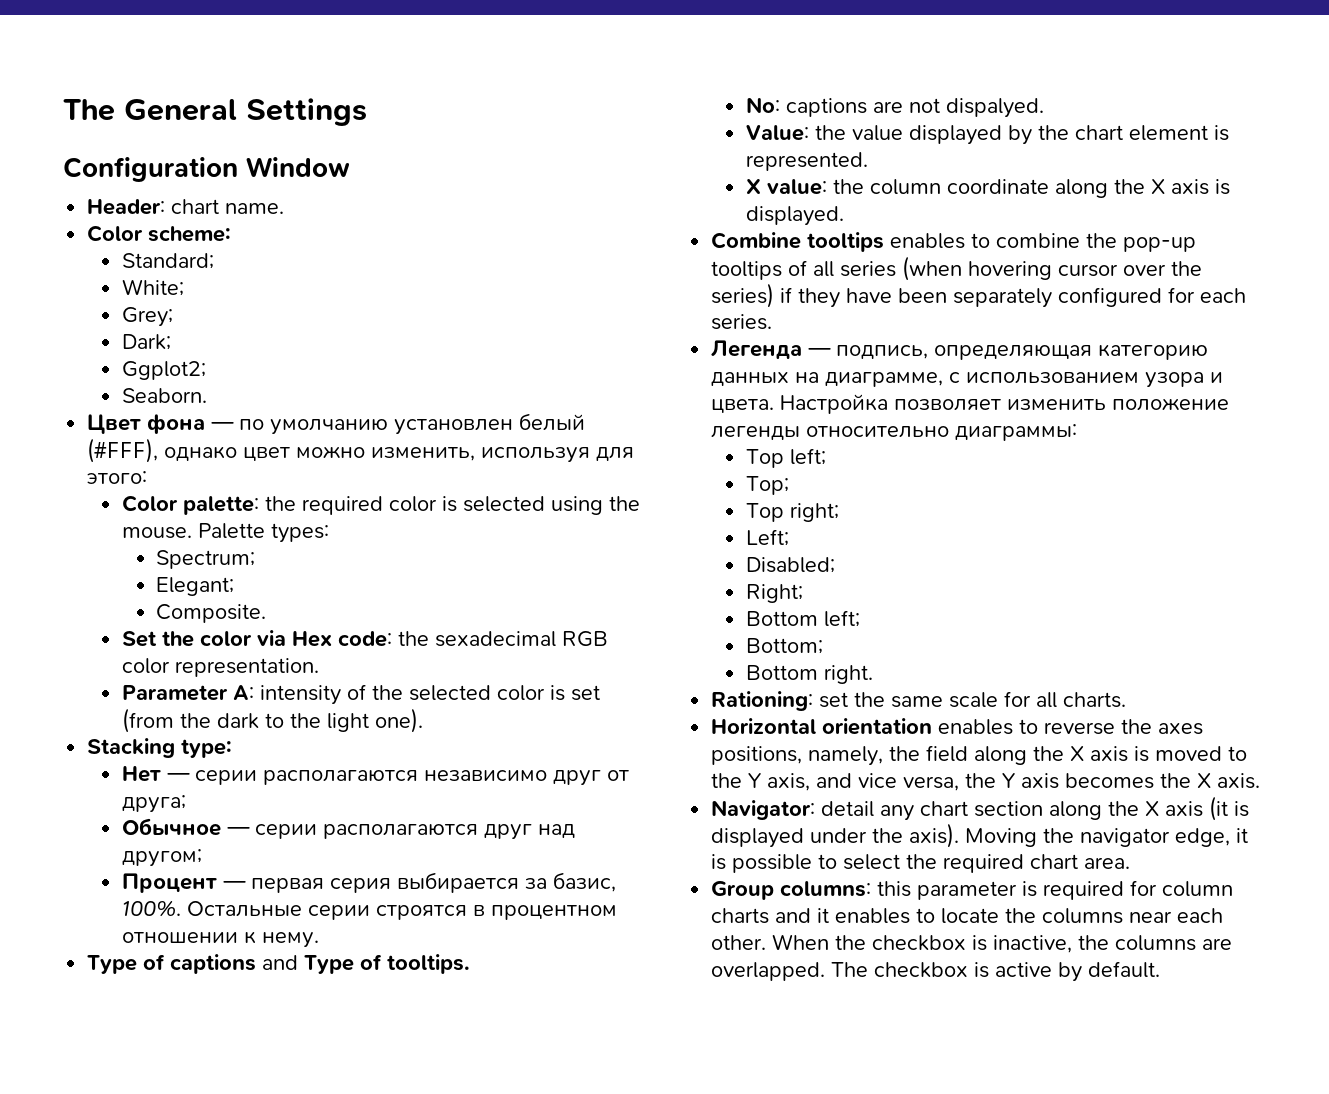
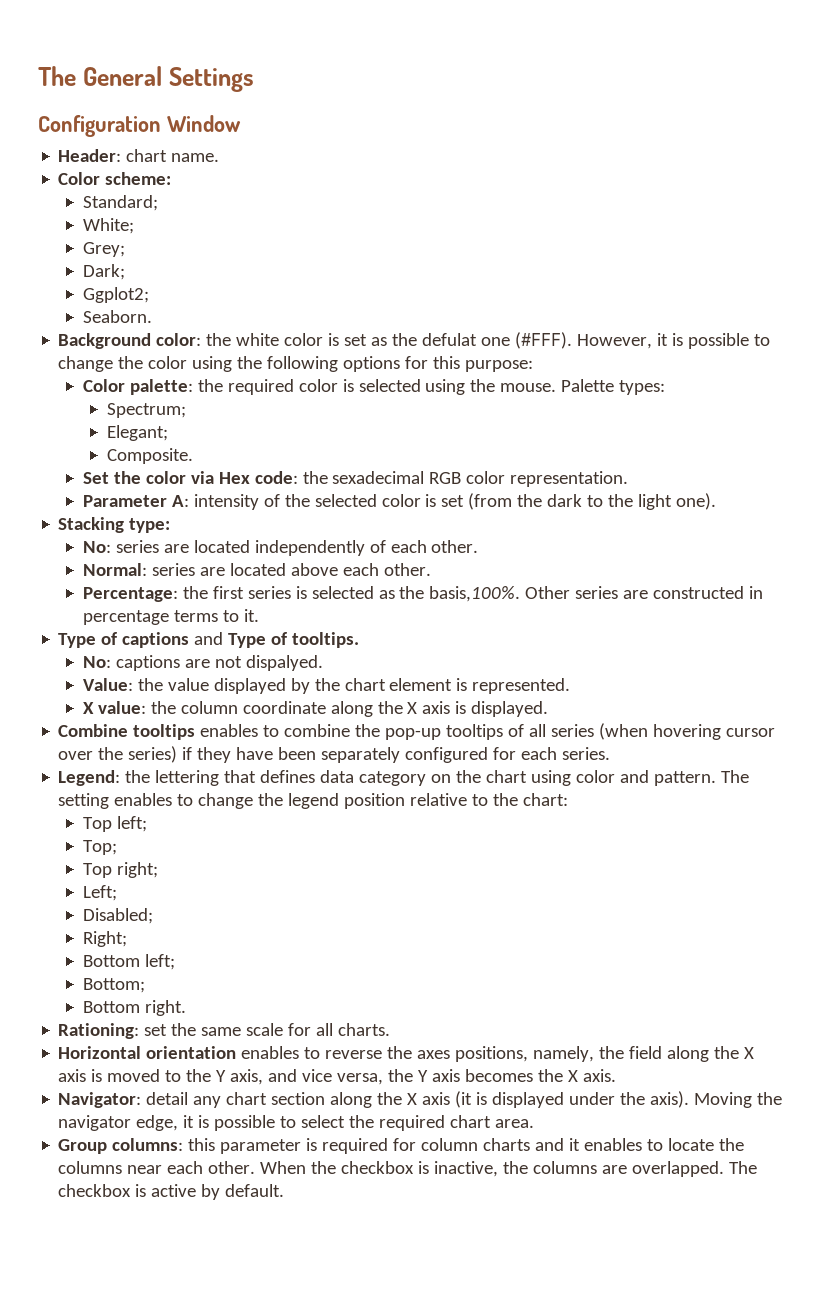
[87,413,586,435] [87,438,635,463] [87,471,148,484] Цвет фона — по умолчанию установлен белый (#FFF), однако цвет можно изменить, используя для этого: -> [58,332,771,349] [58,356,534,372] Background color: the white color is set as the defulat one (#FFF). However, it is possible to change the color using the following options for this purpose:
[121,766,629,786] [121,795,186,813] [121,818,575,840] [121,849,202,867] [121,872,616,893] [121,900,617,920] [121,931,319,948] Нет — серии располагаются независимо друг от друга; // Обычное — серии располагаются друг над другом; // Процент — первая серия выбирается за базис, 100%. Остальные серии строятся в процентном отношении к нему. -> [82,540,479,556] [82,563,431,576] [82,586,764,602] [82,609,259,625] No: series are located independently of each other. // Normal: series are located above each other. // Percentage: the first series is selected as the basis,100%. Other series are constructed in percentage terms to it.
[711,340,1209,360] [711,372,1224,388] [711,394,1230,414] [710,424,1078,441] Легенда — подпись, определяющая категорию данных на диаграмме, с использованием узора и цвета. Настройка позволяет изменить положение легенды относительно диаграммы: -> [58,770,750,786] [58,793,569,809] Legend: the lettering that defines data category on the chart using color and pattern. The setting enables to change the legend position relative to the chart:

